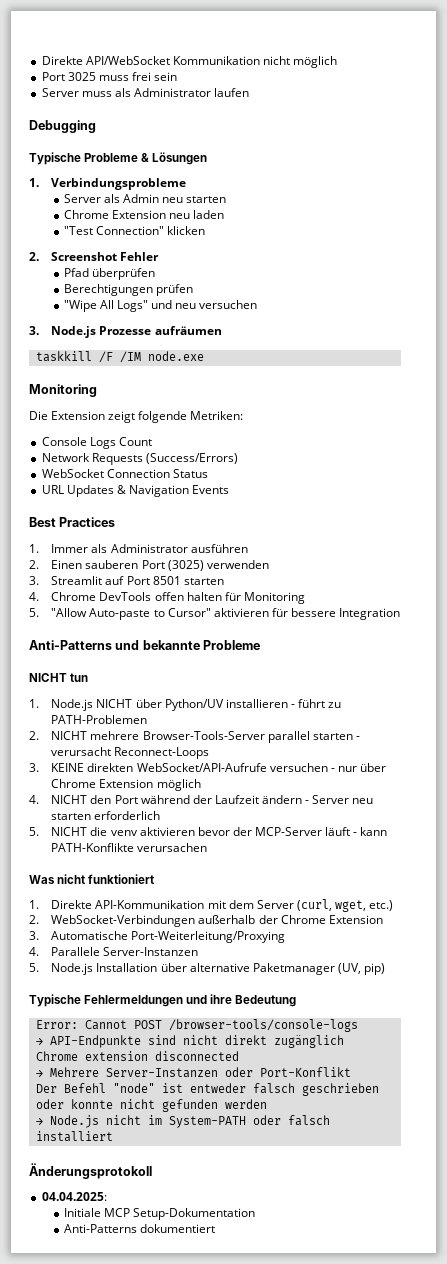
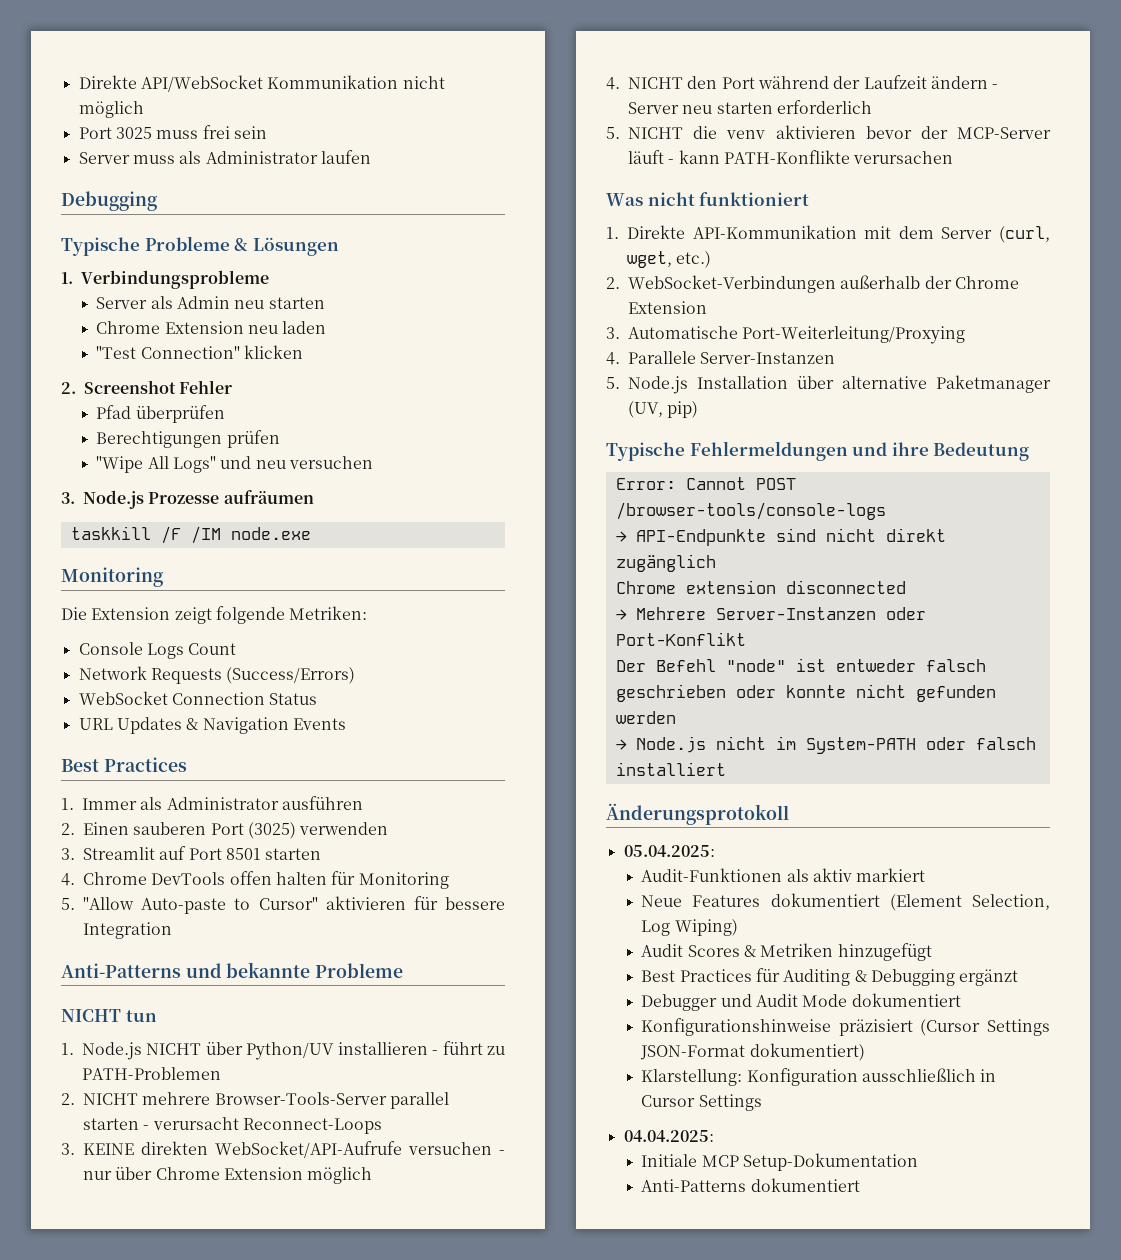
(152, 1171) none -> [623,845,715,857] [641,868,926,882] [641,893,1050,911] [641,919,738,936] [641,943,932,961] [641,968,1019,986] [641,993,961,1011] [641,1018,1050,1036] [640,1043,865,1061] [641,1068,997,1086] [641,1094,762,1111] // 05.04.2025: // Audit-Funktionen als aktiv markiert // Neue Features dokumentiert (Element Selection, Log Wiping) // Audit Scores & Metriken hinzugefügt // Best Practices für Auditing & Debugging ergänzt // Debugger und Audit Mode dokumentiert // Konfigurationshinweise präzisiert (Cursor Settings JSON-Format dokumentiert) // Klarstellung: Konfiguration ausschließlich in Cursor Settings

